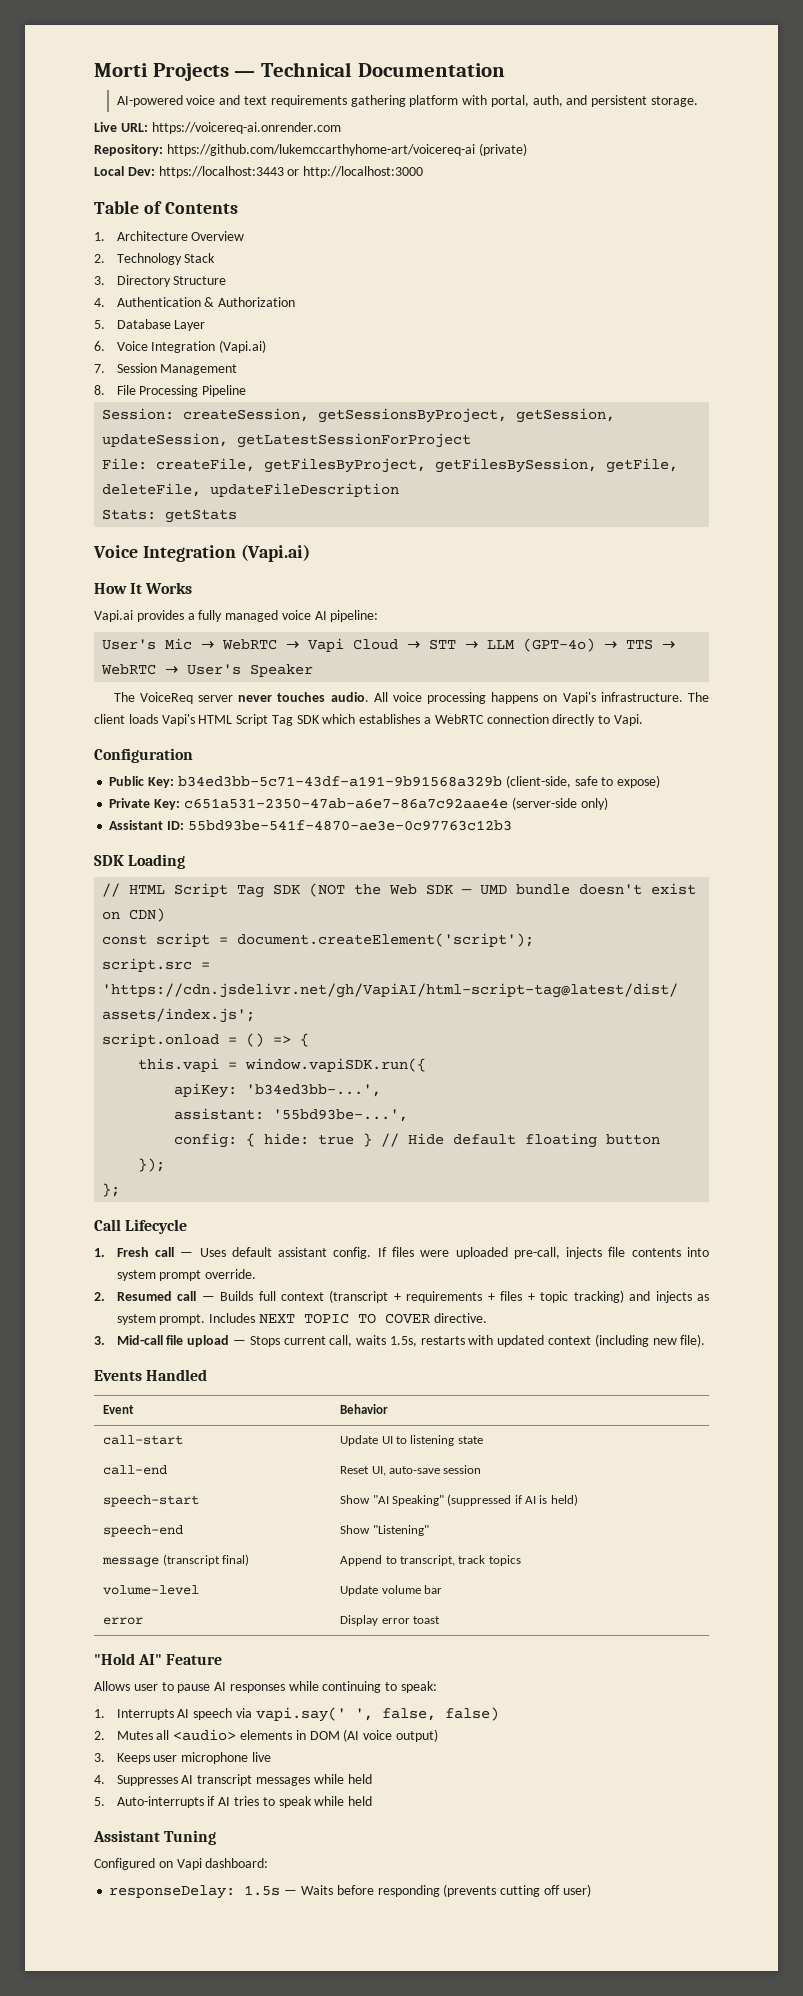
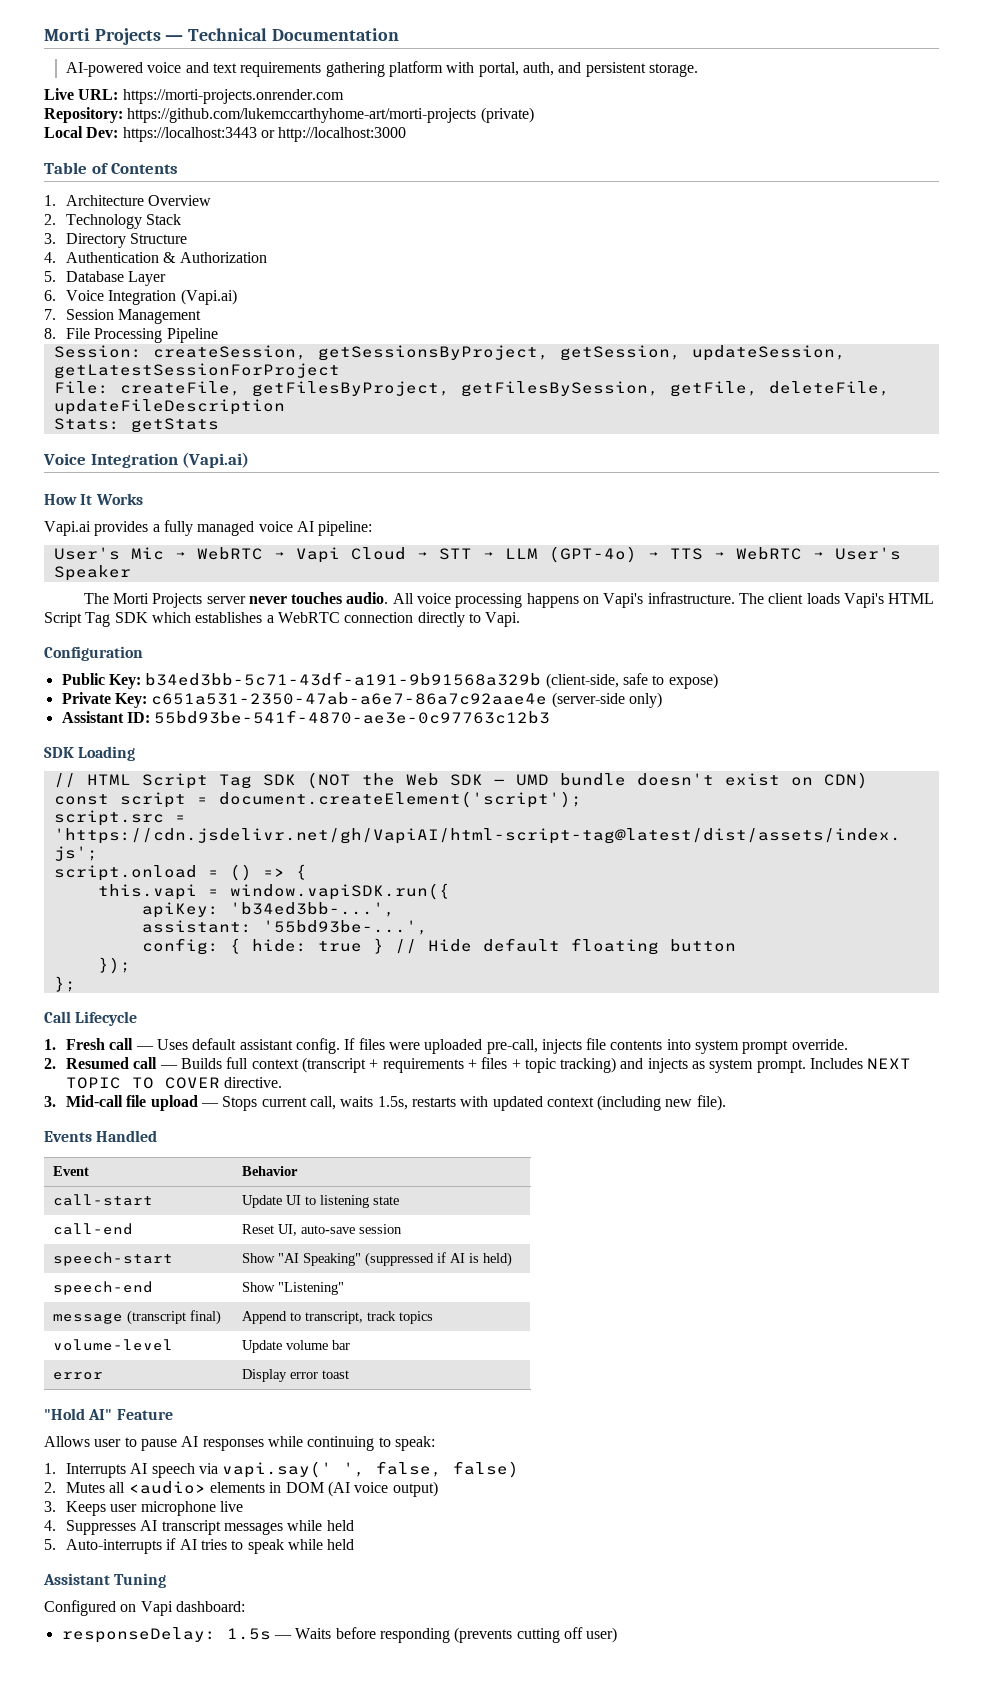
[151,122,341,134] https://voicereq-ai.onrender.com -> [122,89,344,104] https://morti-projects.onrender.com
[166,144,475,156] https://github.com/lukemccarthyhome-art/voicereq-ai -> [127,108,477,123] https://github.com/lukemccarthyhome-art/morti-projects
[139,692,193,704] VoiceReq -> [112,593,203,608] Morti Projects

